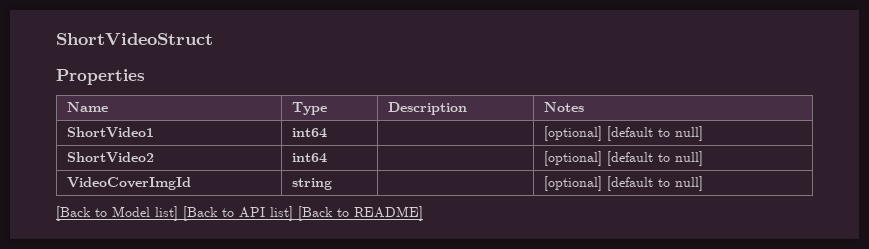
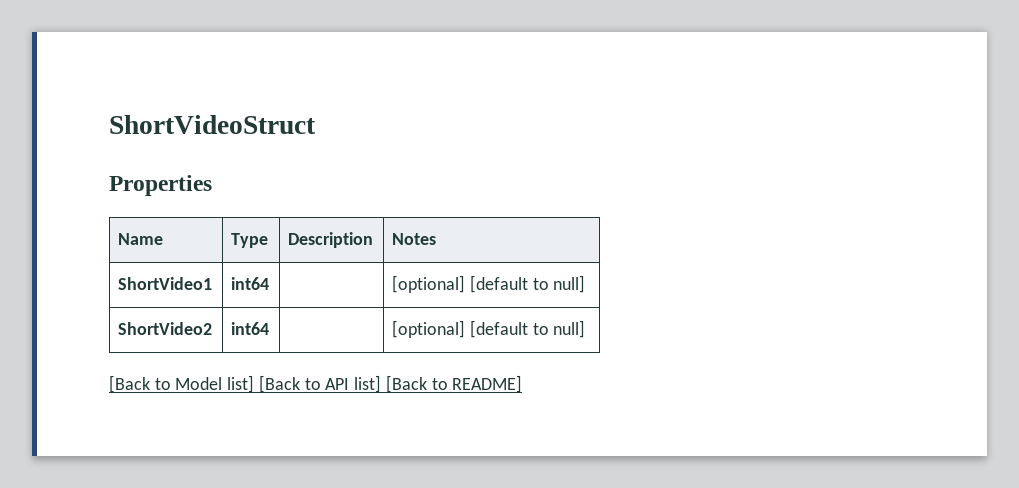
[66,177,191,190] [291,178,332,190] [543,176,703,191] // VideoCoverImgId | string | | [optional] [default to null] -> (586, 329) none

